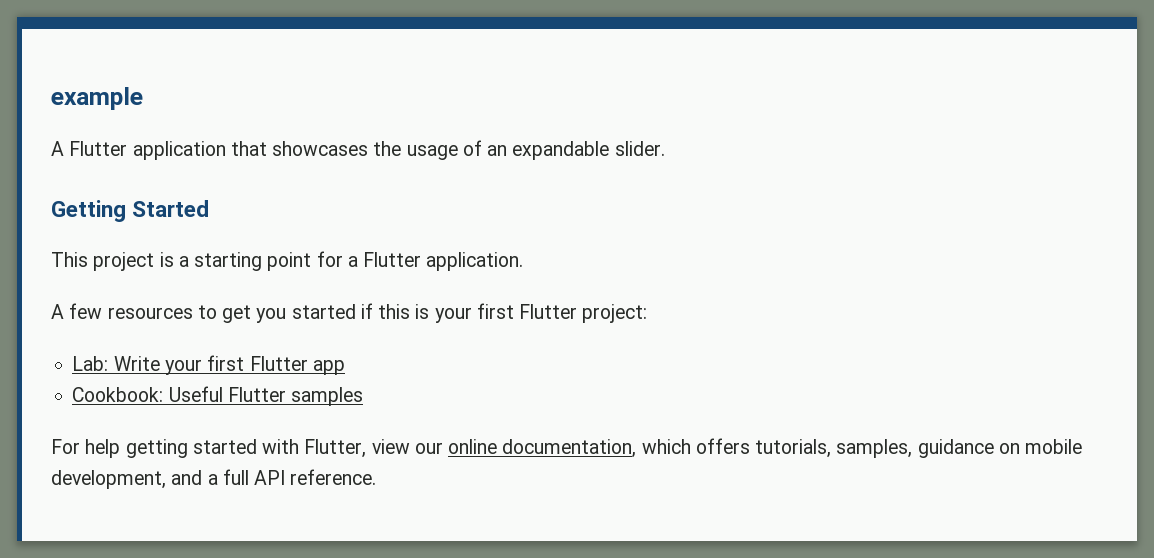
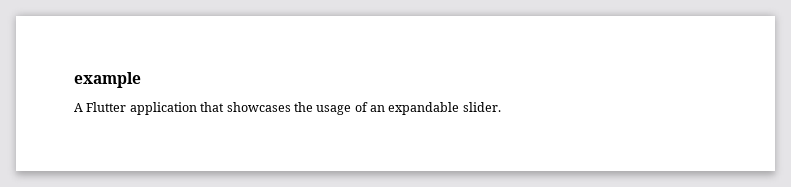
[51,200,210,222] [51,251,524,271] [51,303,648,323] [72,355,345,375] [72,386,364,406] [51,438,1083,458] [51,469,377,489] // Getting Started // This project is a starting point for a Flutter application. // A few resources to get you started if this is your first Flutter project: // Lab: Write your first Flutter app // Cookbook: Useful Flutter samples // For help getting started with Flutter, view our online documentation, which offers tutorials, samples, guidance on mobile development, and a full API reference. -> (501, 107) none

